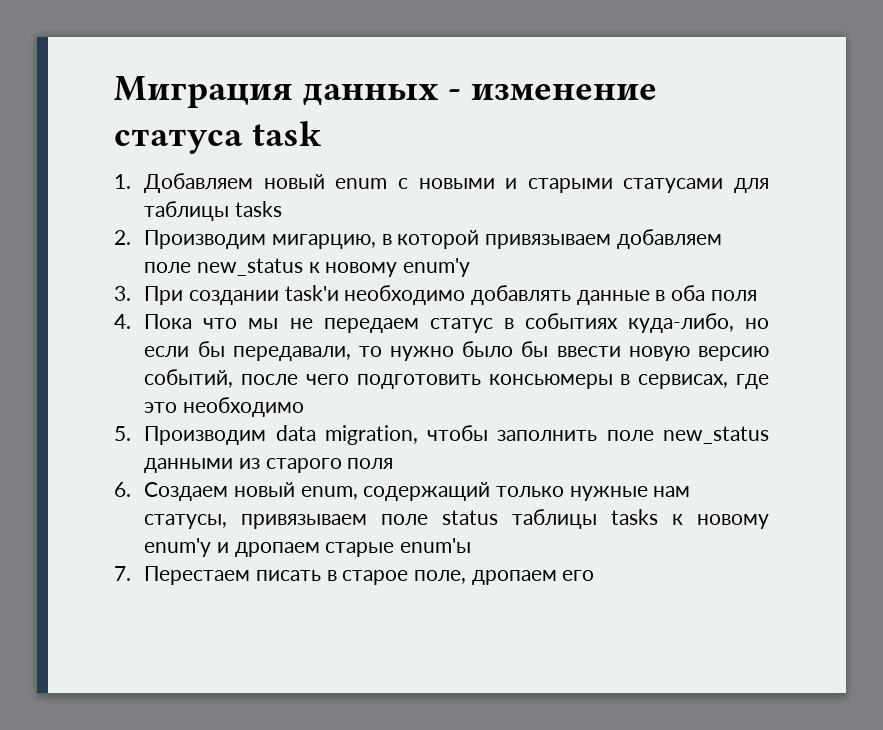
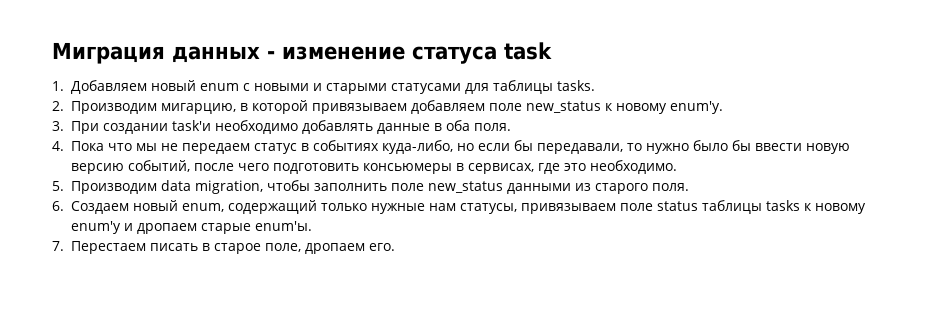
[234,201,282,217] tasks -> [557,80,595,91] tasks.
[402,258,470,277] enum'у -> [670,101,723,114] enum'у.
[710,290,757,301] поля -> [474,123,511,131] поля.
[182,397,304,417] необходимо -> [590,160,677,174] необходимо.
[347,458,394,469] поля -> [652,183,689,191] поля.
[399,538,471,553] enum'ы -> [255,221,312,231] enum'ы.
[562,570,595,581] его -> [369,243,395,251] его.

